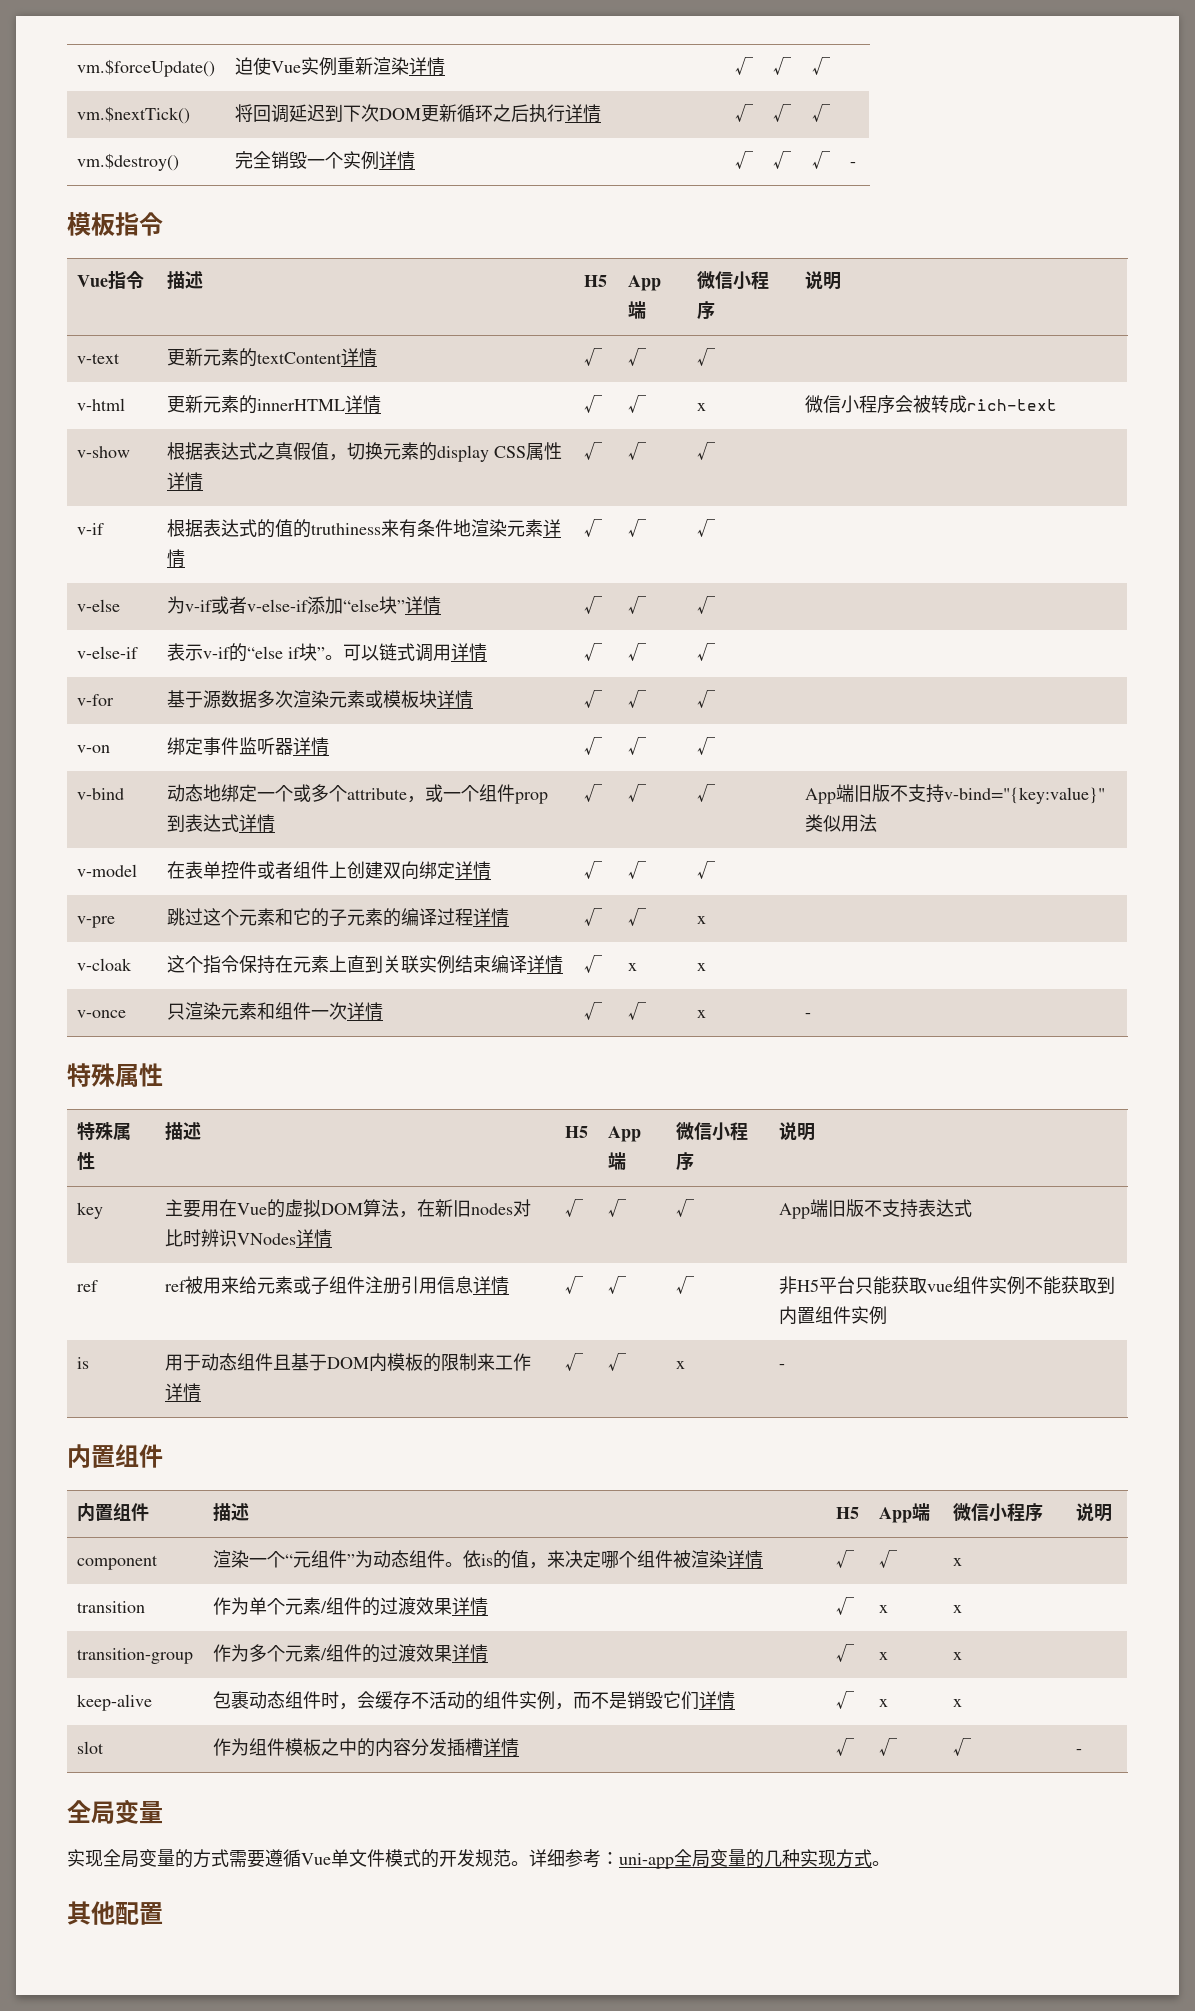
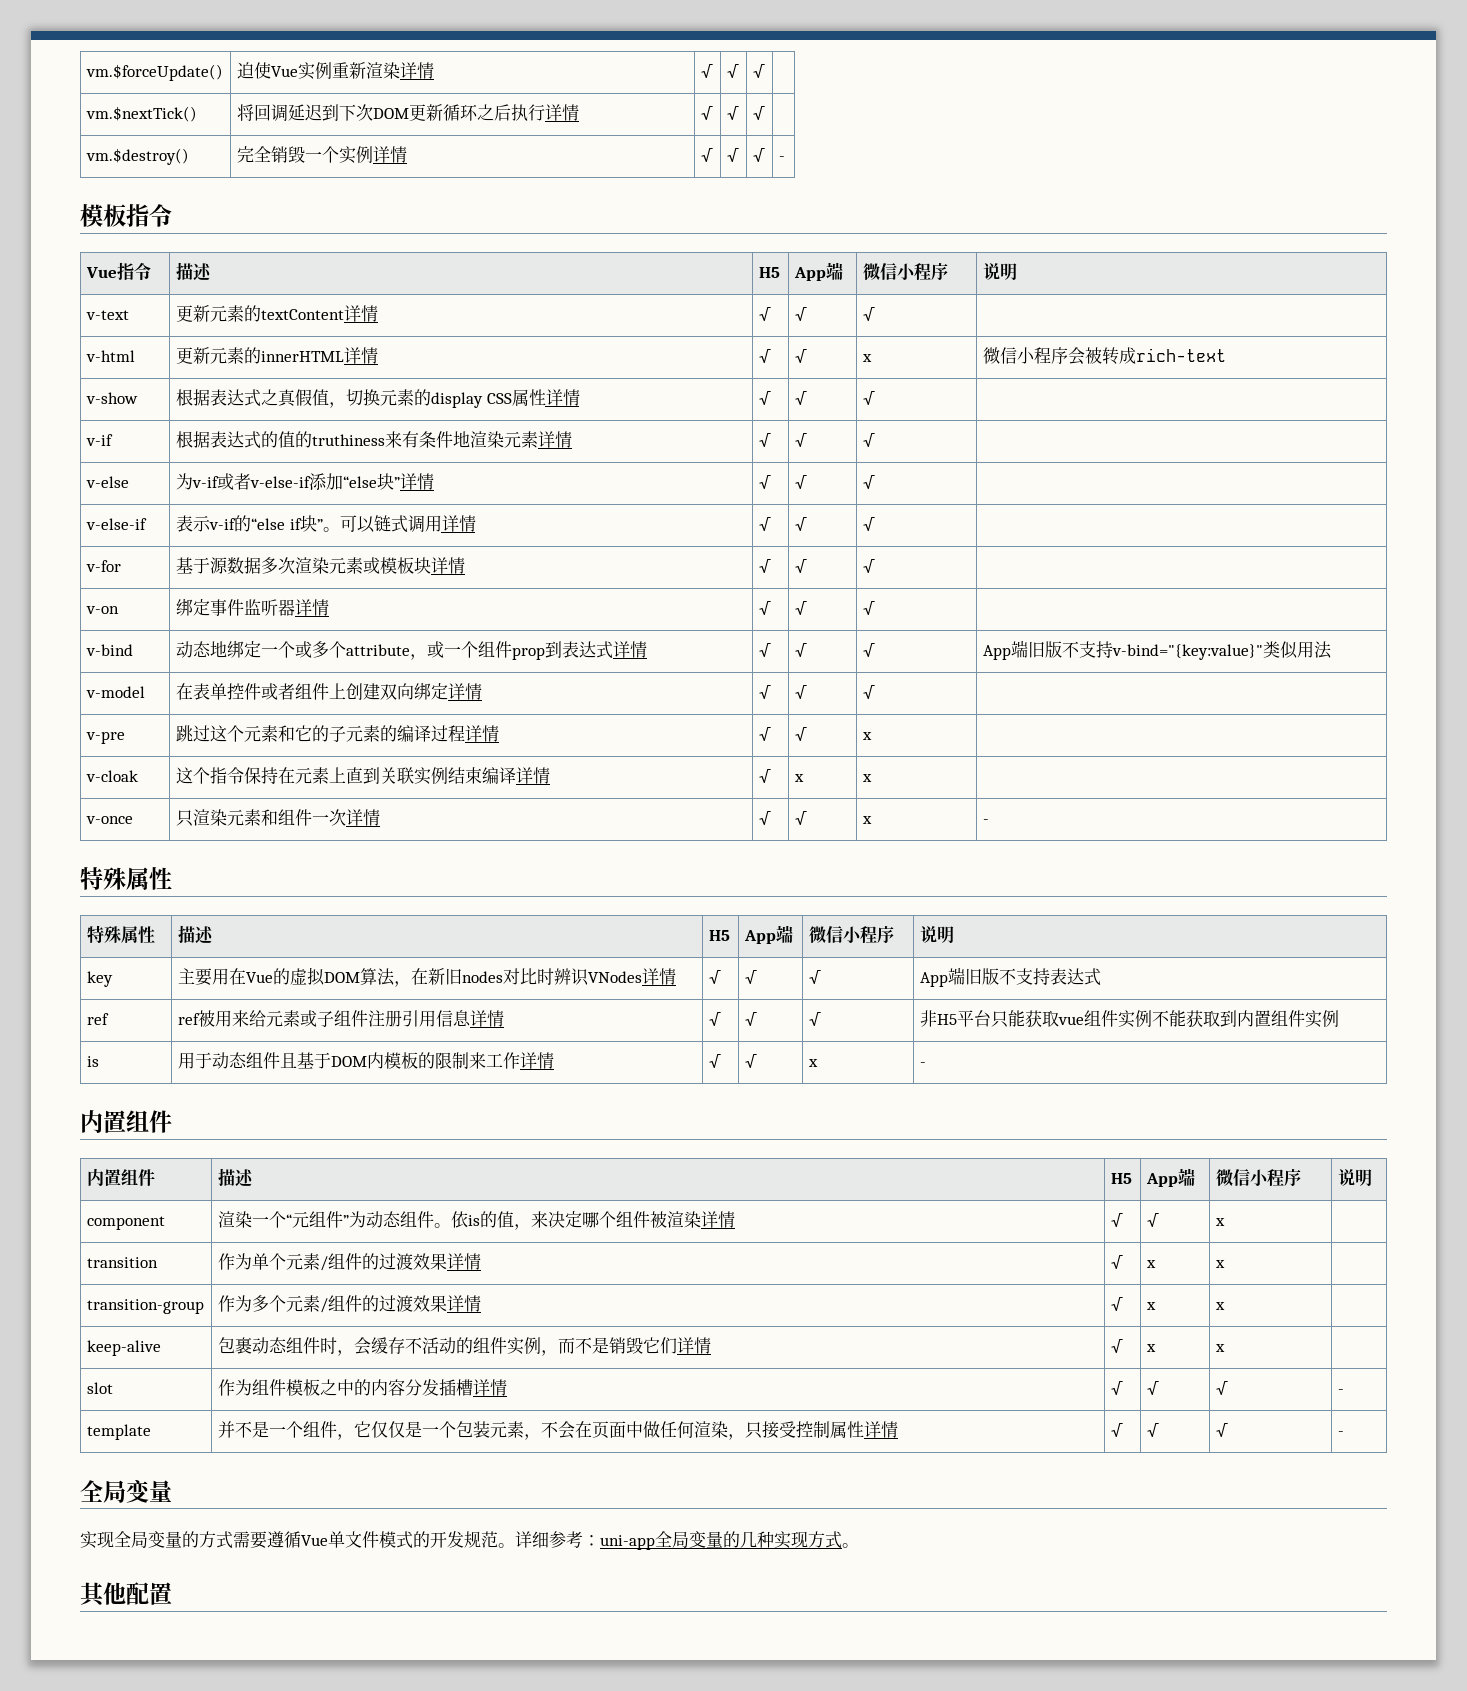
(1082, 1751) none -> [86,1424,151,1440] [217,1421,898,1440] [1110,1423,1123,1437] [1146,1423,1159,1437] [1215,1423,1228,1437] [1337,1431,1344,1436] // template | 并不是一个组件，它仅仅是一个包装元素，不会在页面中做任何渲染，只接受控制属性详情 | √ | √ | √ | -

